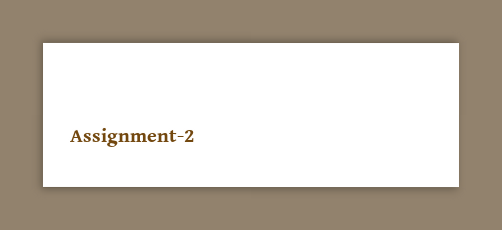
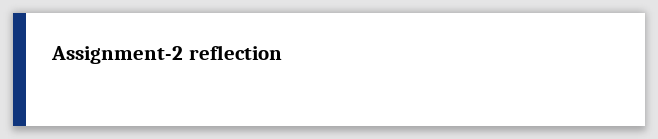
(194, 137) none -> [188,45,282,60] reflection

